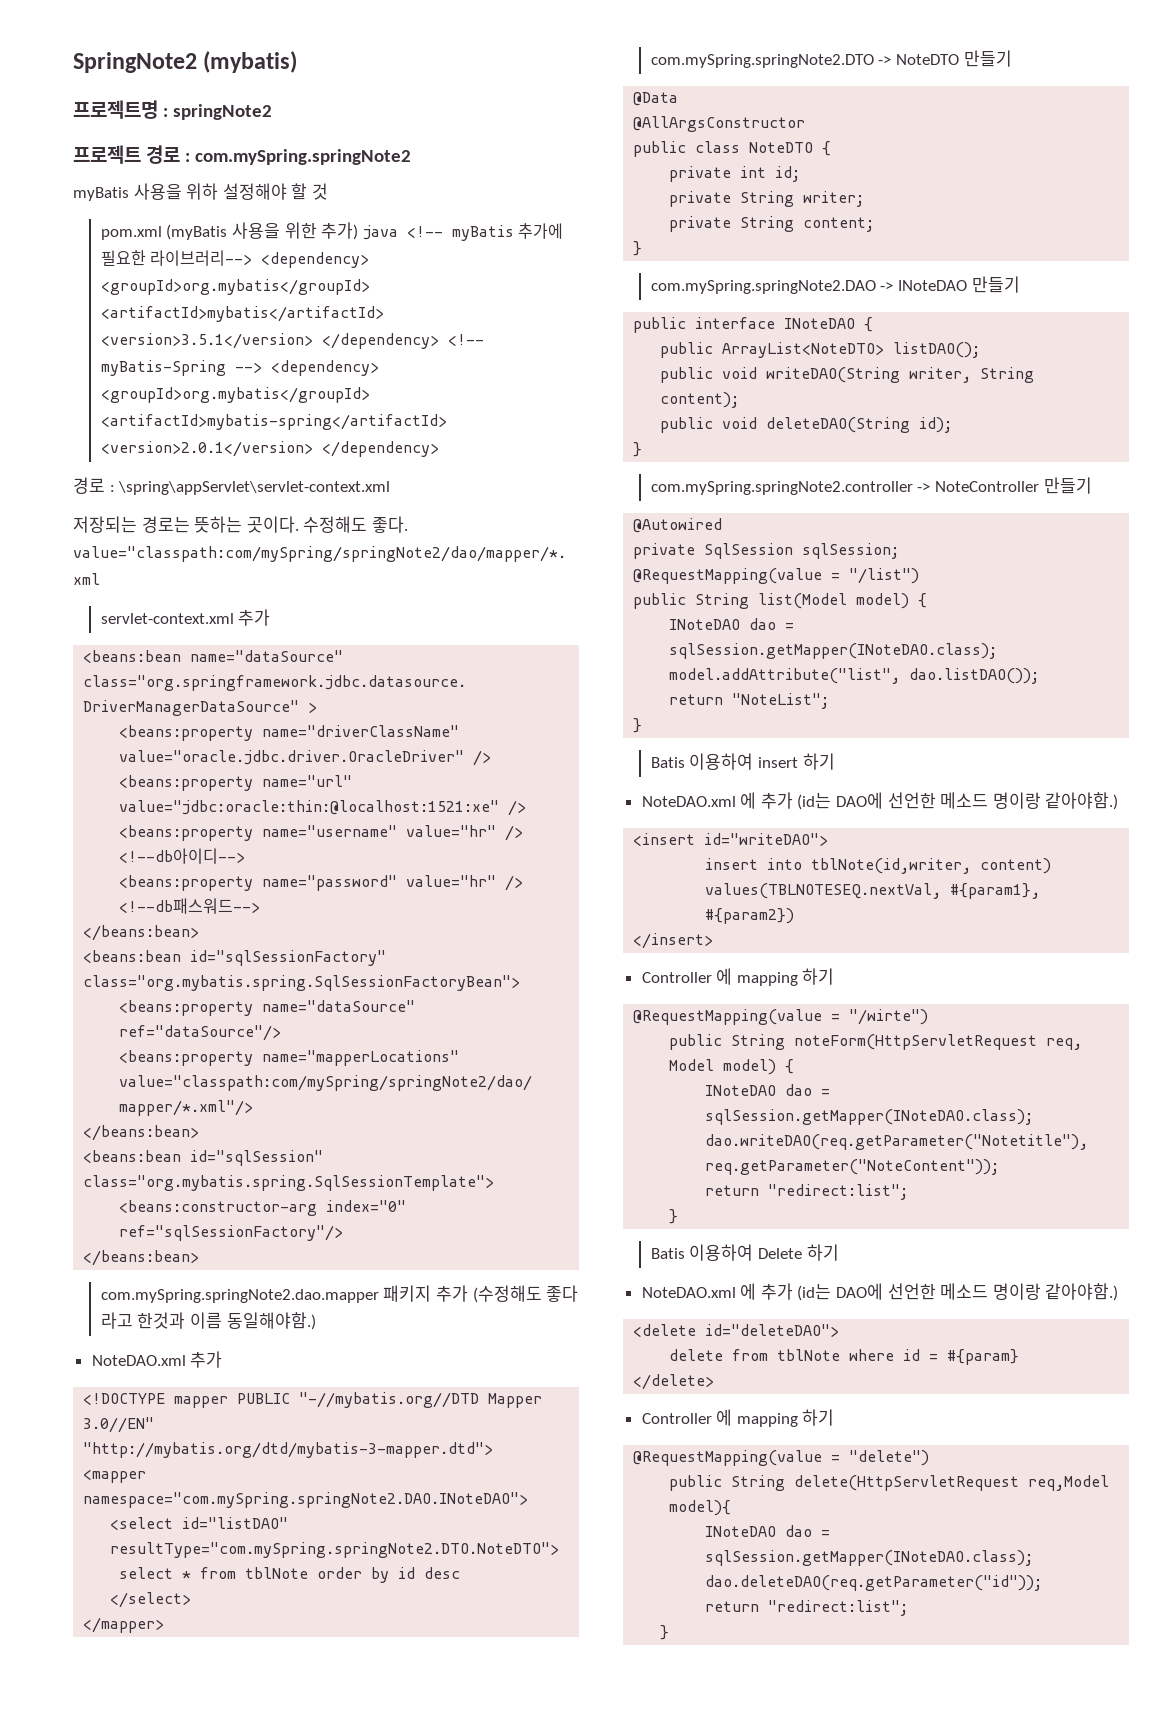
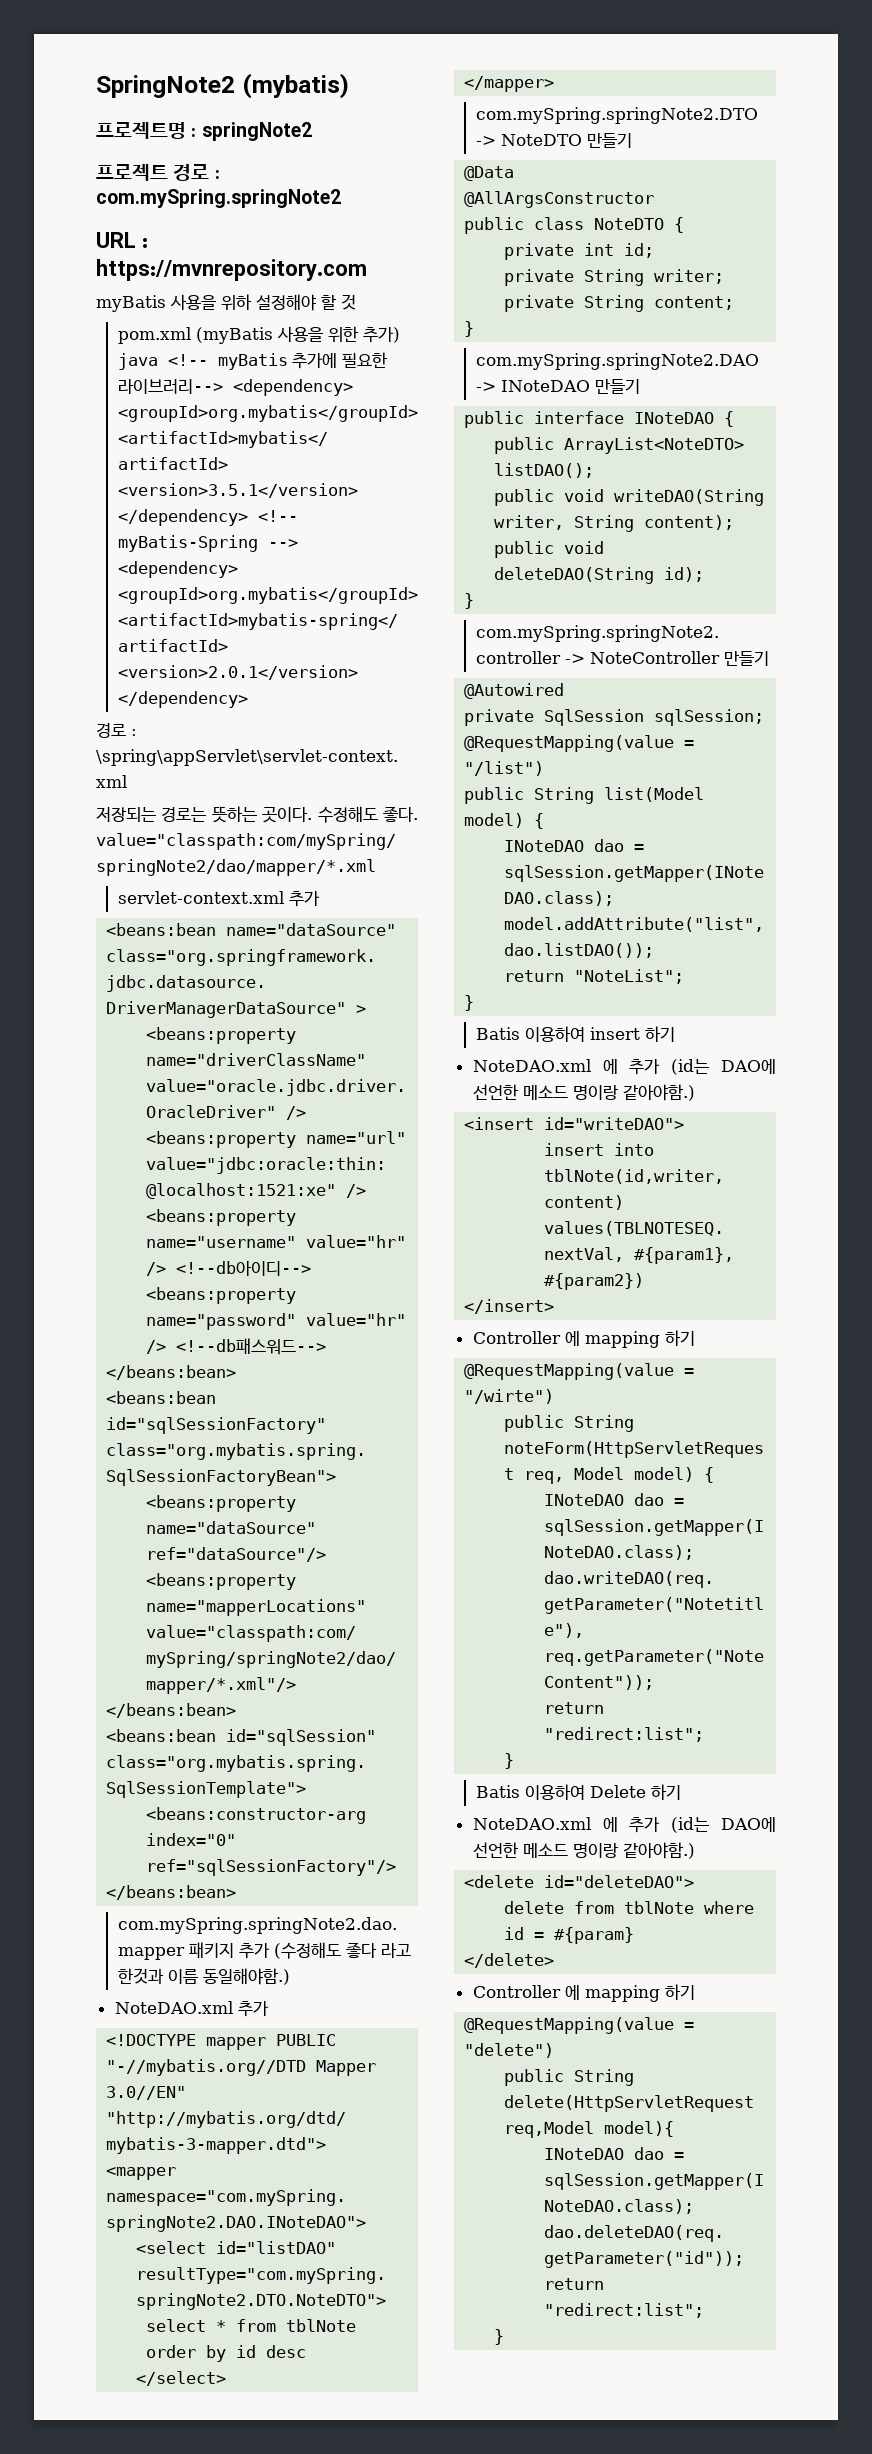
(412, 157) none -> [96,232,148,248] [96,259,367,281] // URL : https://mvnrepository.com

